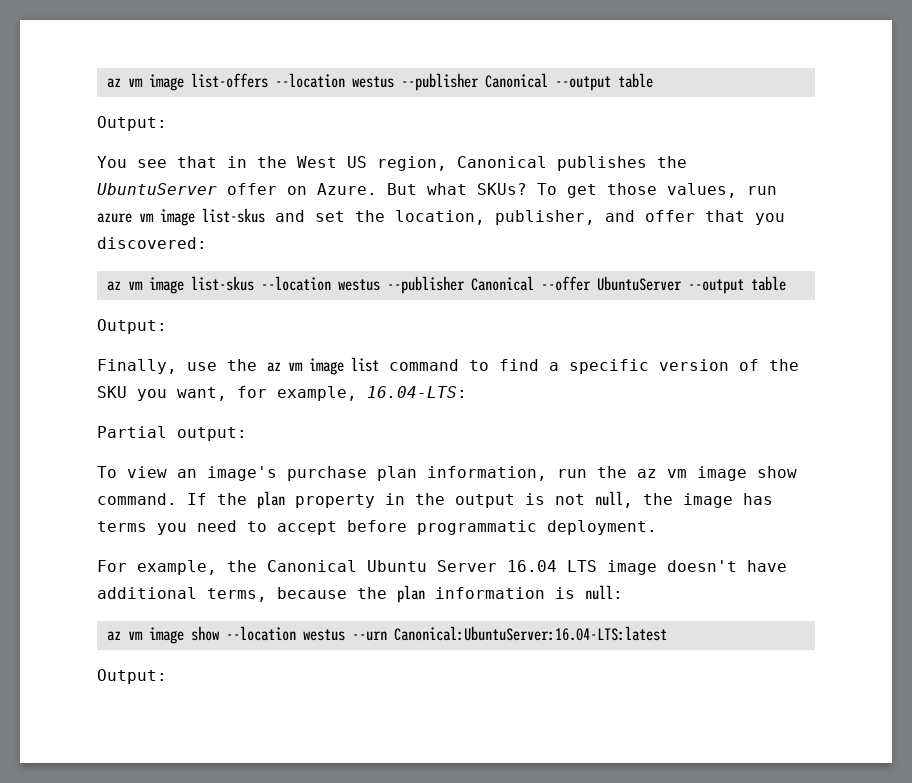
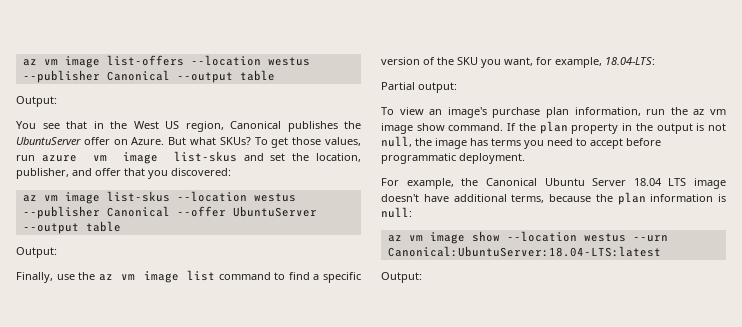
[367,386,467,398] 16.04-LTS: -> [605,57,655,65] 18.04-LTS:
[507,560,557,572] 16.04 -> [633,178,662,186] 18.04
[393,626,667,641] Canonical:UbuntuServer:16.04-LTS:latest -> [387,246,661,257] Canonical:UbuntuServer:18.04-LTS:latest

